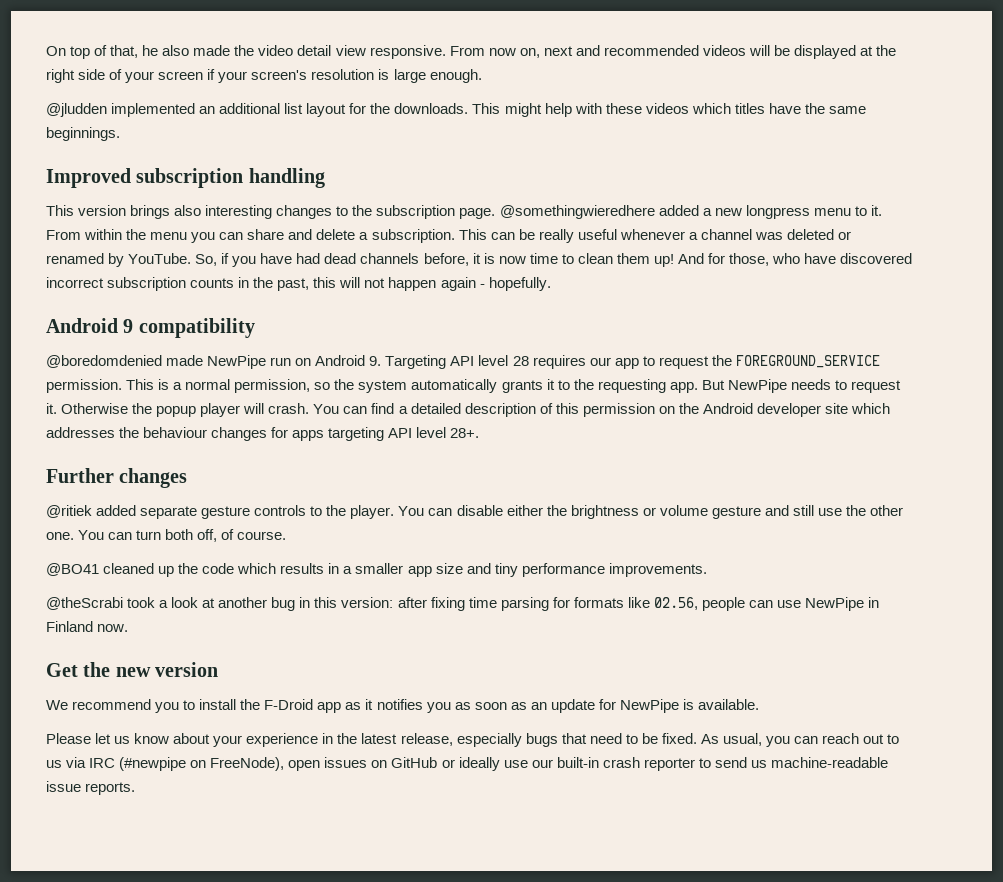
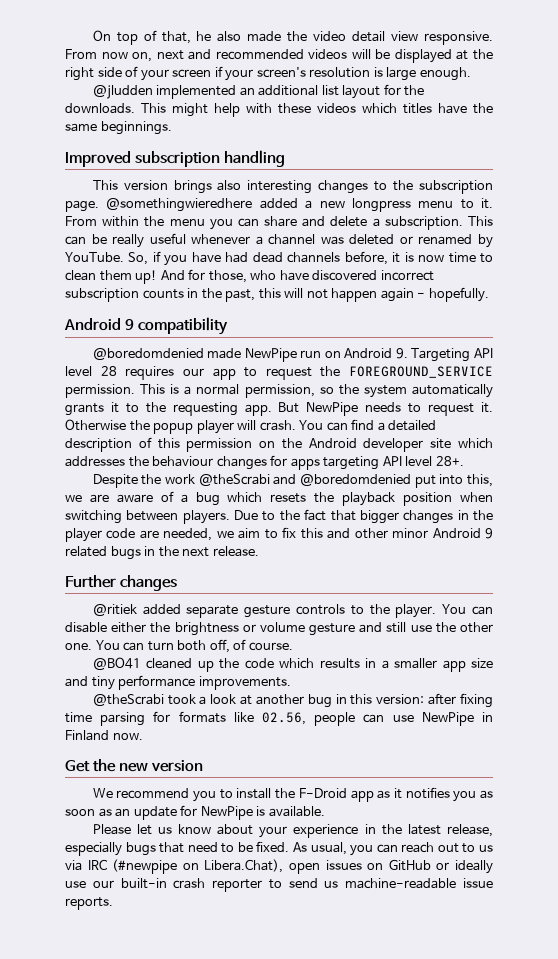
(480, 433) none -> [92,474,493,488] [65,491,494,506] [65,509,494,524] [65,527,493,542] [65,546,259,560] // Despite the work @theScrabi and @boredomdenied put into this, we are aware of a bug which resets the playback position when switching between players. Due to the fact that bigger changes in the player code are needed, we aim to fix this and other minor Android 9 related bugs in the next release.
[210,757,285,771] FreeNode), -> [204,859,284,873] Libera.Chat),

